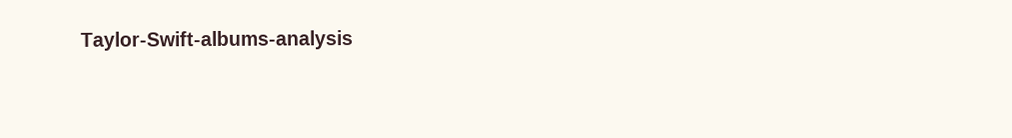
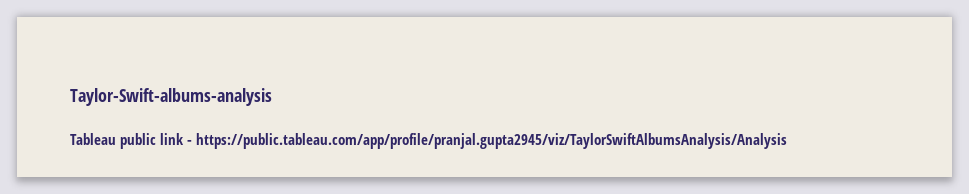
(353, 40) none -> [70,133,788,149] // Tableau public link - https://public.tableau.com/app/profile/pranjal.gupta2945/viz/TaylorSwiftAlbumsAnalysis/Analysis

